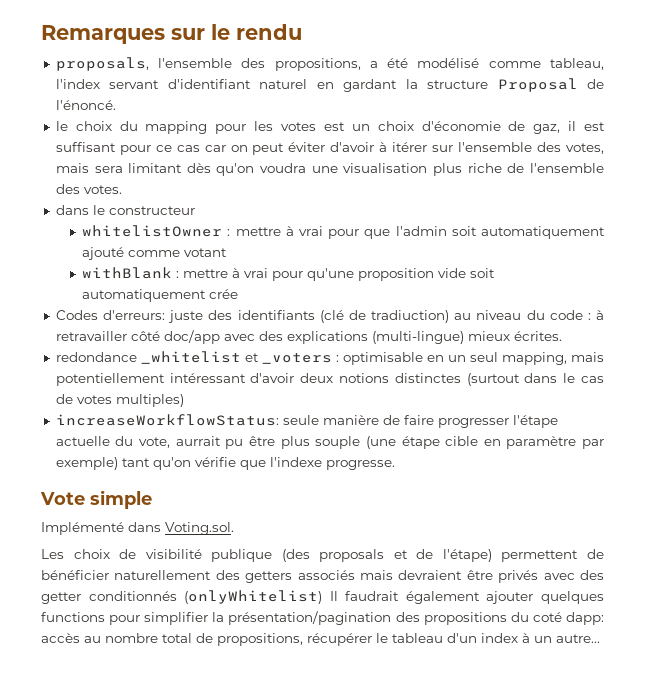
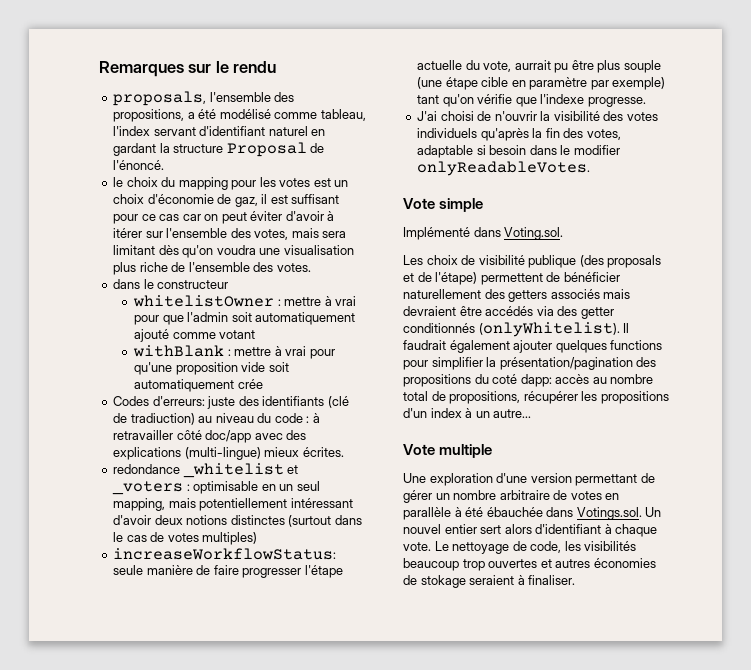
(395, 465) none -> [417,111,658,121] [417,128,621,141] [417,145,620,158] [417,161,591,176] // J'ai choisi de n'ouvrir la visibilité des votes individuels qu'après la fin des votes, adaptable si besoin dans le modifier onlyReadableVotes.
[498,570,575,583] privés avec -> [485,306,554,316] accédés via
[184,590,323,604] (onlyWhitelist) -> [478,322,620,337] (onlyWhitelist).
[376,633,443,643] le tableau -> [581,391,669,404] les propositions
(600, 638) none -> [403,444,493,458] [403,473,655,486] [403,490,620,503] [403,507,662,520] [403,524,658,537] [403,541,637,554] [403,558,656,571] [403,575,576,588] // Vote multiple // Une exploration d'une version permettant de gérer un nombre arbitraire de votes en parallèle à été ébauchée dans Votings.sol. Un nouvel entier sert alors d'identifiant à chaque vote. Le nettoyage de code, les visibilités beaucoup trop ouvertes et autres économies de stokage seraient à finaliser.

